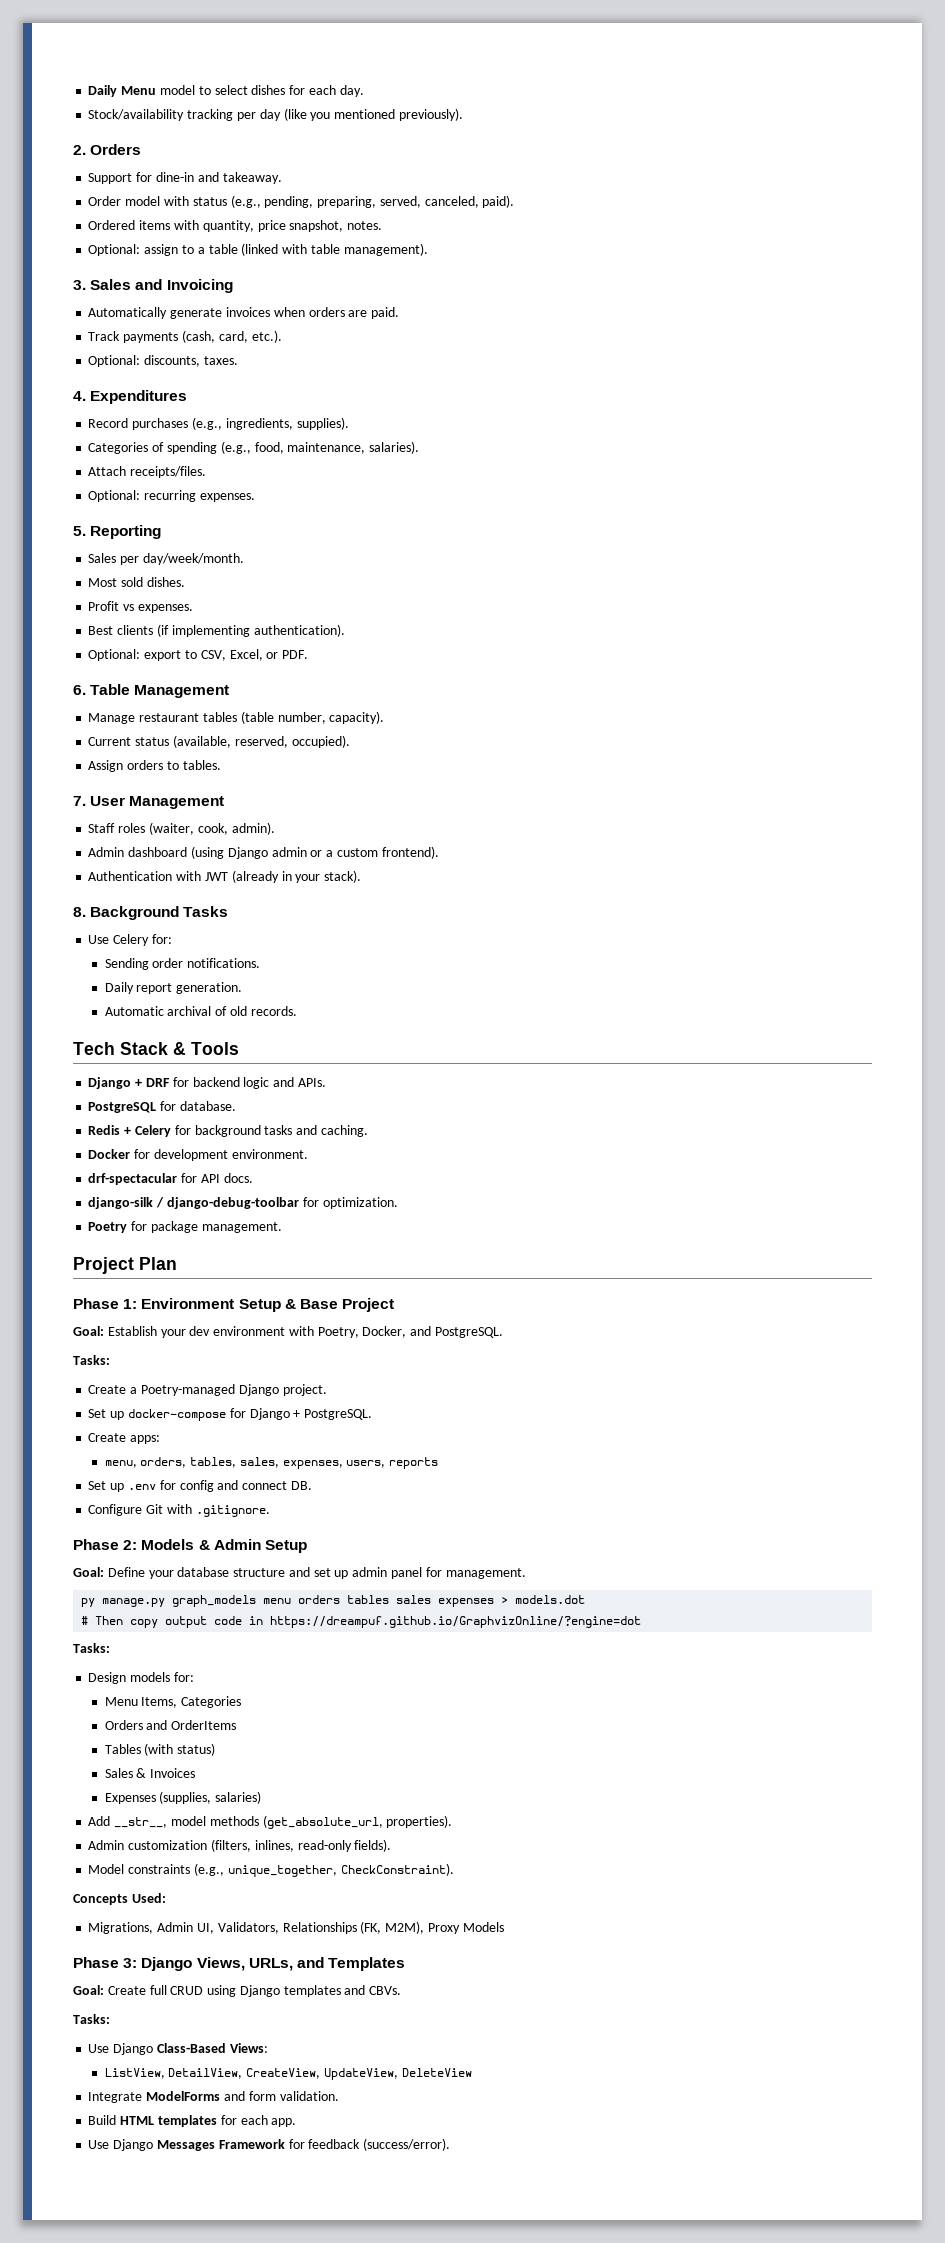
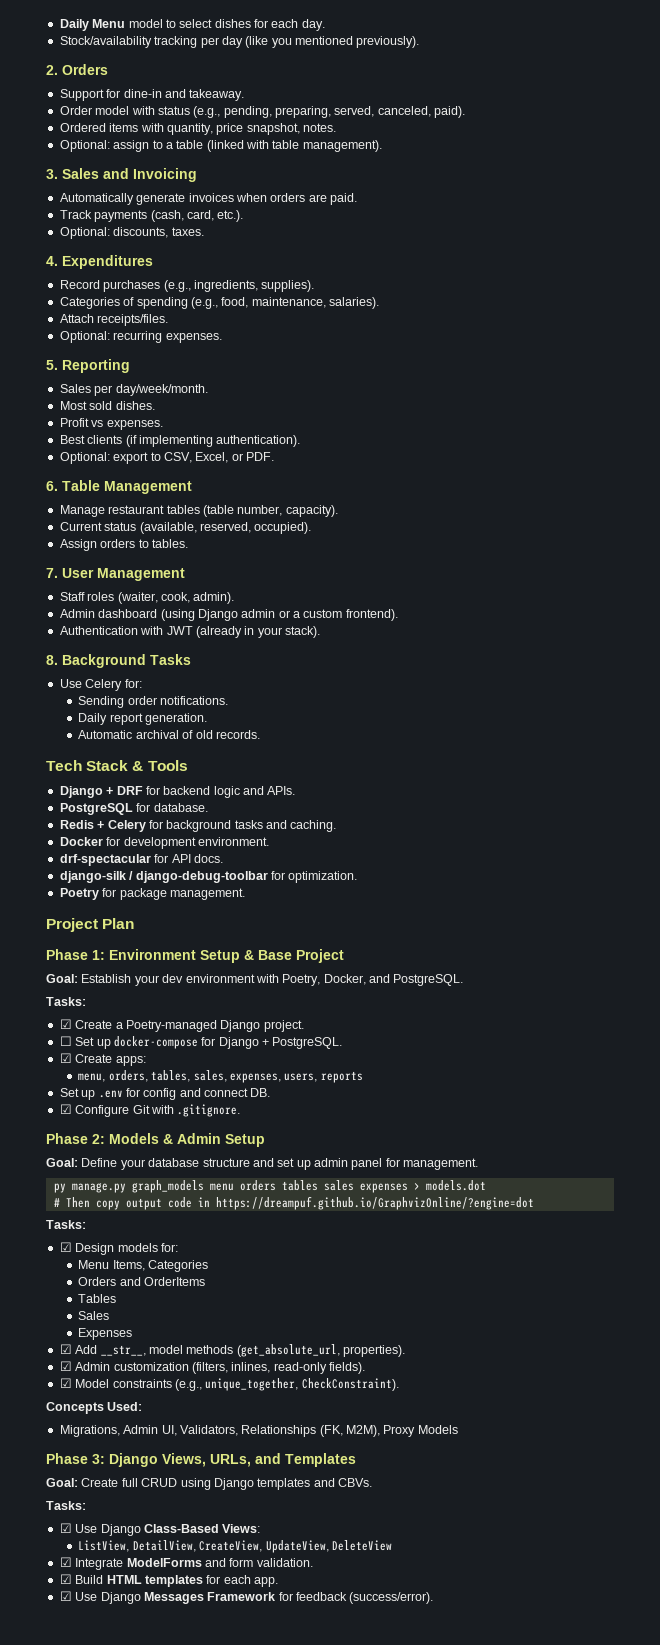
(110, 1360) none -> [59,1019,72,1029] ☑
(327, 1390) none -> [59,1036,72,1046] ☐
(373, 1414) none -> [59,1053,72,1063] ☑
(312, 1485) none -> [59,1104,72,1114] ☑
(110, 1648) none -> [59,1242,72,1252] ☑
[144,1743,216,1756] [104,1768,196,1778] (with status) // Sales & Invoices -> [78,1311,110,1320] // Sales
[159,1791,262,1804] (supplies, salaries) // -> [59,1344,72,1354] // ☑
(453, 1821) none -> [59,1361,72,1371] ☑
(392, 1845) none -> [59,1378,72,1388] ☑
(110, 2019) none -> [59,1523,72,1533] ☑
(472, 2072) none -> [59,1557,72,1567] ☑
(339, 2096) none -> [59,1574,72,1584] ☑
(297, 2122) none -> [59,1591,72,1601] ☑

